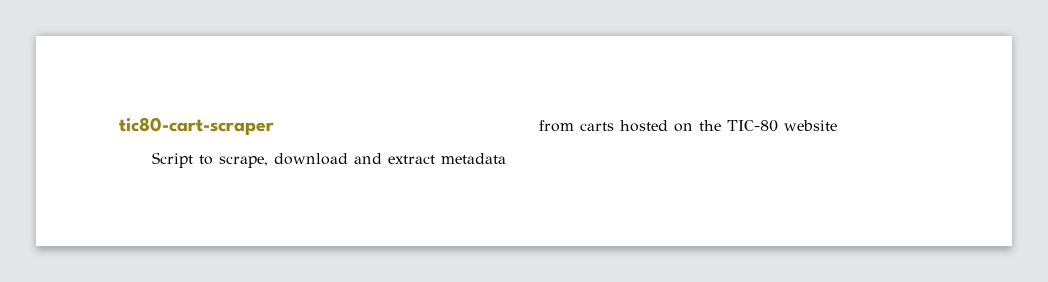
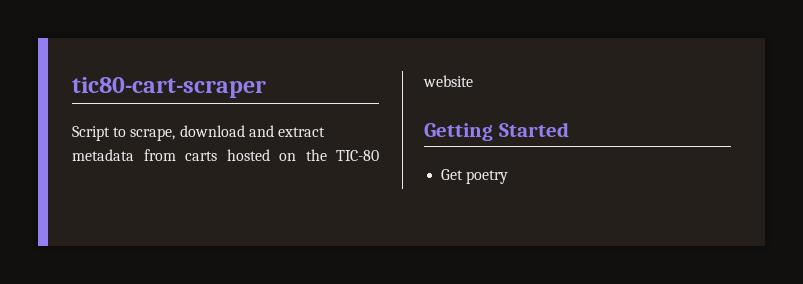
(837, 125) none -> [424,122,569,141] [441,169,509,184] // Getting Started // Get poetry

